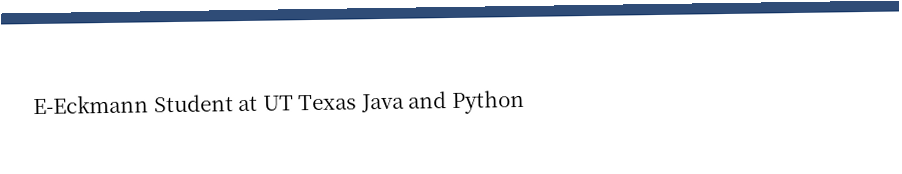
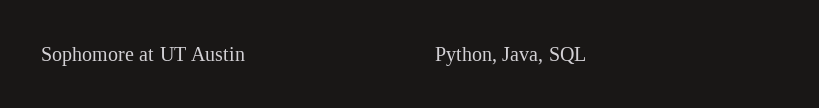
[33,89,525,115] E-Eckmann Student at UT Texas Java and Python -> [41,47,246,66] [435,47,586,66] Sophomore at UT Austin // Python, Java, SQL

